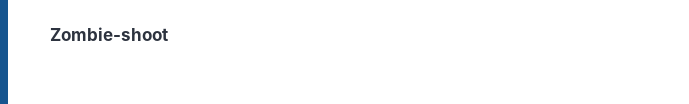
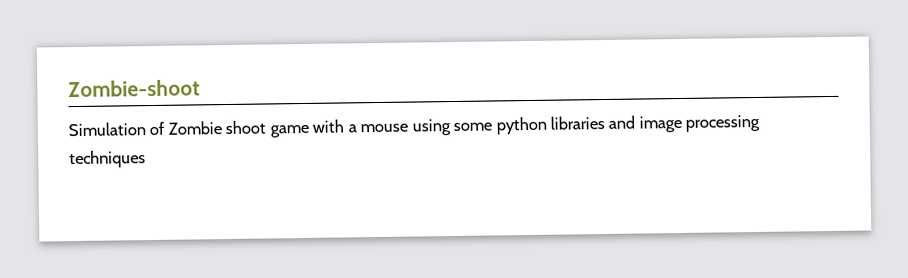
(168, 34) none -> [68,114,761,138] [69,150,146,169] // Simulation of Zombie shoot game with a mouse using some python libraries and image processing techniques

